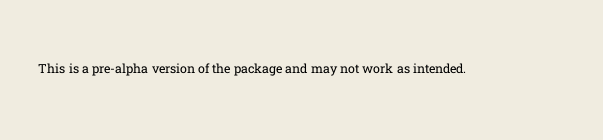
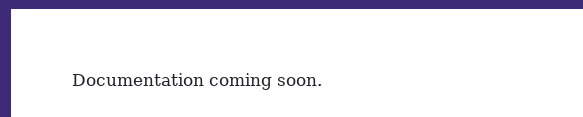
[38,63,467,76] This is a pre-alpha version of the package and may not work as intended. -> [72,73,322,90] Documentation coming soon.

